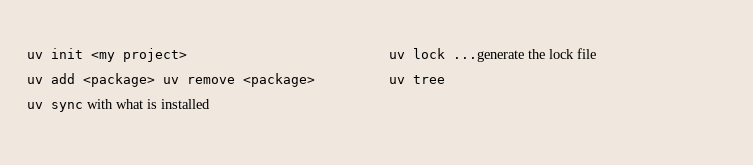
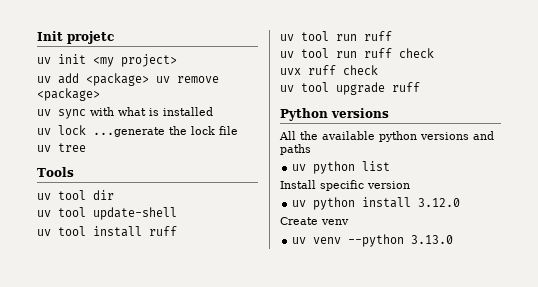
(27, 55) none -> [37,31,114,44] Init projetc //
(445, 79) none -> [37,167,74,177] [37,190,114,200] [37,207,177,220] [37,226,177,237] [280,31,392,41] [280,48,434,58] [280,65,378,75] [280,82,420,95] [280,108,389,121] [279,131,494,142] [280,144,311,155] [292,161,391,174] [280,180,410,191] [292,197,461,210] [280,217,349,225] [292,234,454,247] // Tools // uv tool dir // uv tool update-shell // uv tool install ruff // uv tool run ruff // uv tool run ruff check // uvx ruff check // uv tool upgrade ruff // Python versions // All the available python versions and paths // uv python list // Install specific version // uv python install 3.12.0 // Create venv // uv venv --python 3.13.0

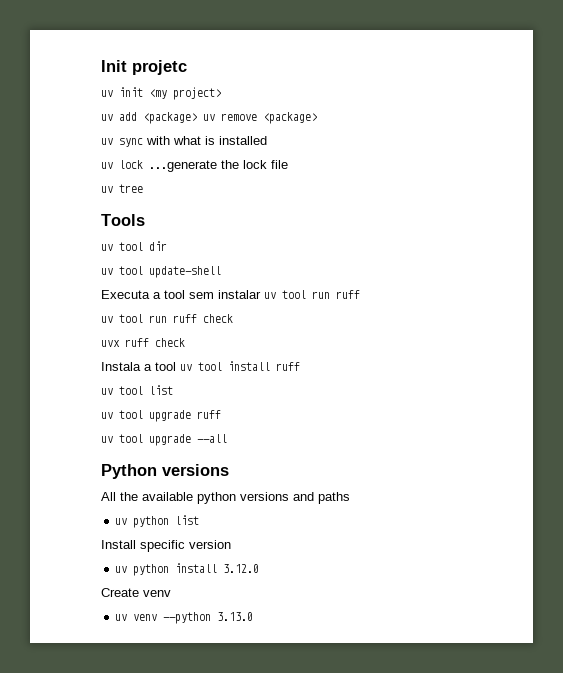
[37,226,177,237] uv tool install ruff // -> [101,290,261,299] Executa a tool sem instalar
(378, 70) none -> [101,361,300,371] [101,385,173,395] // Instala a tool uv tool install ruff // uv tool list
(420, 87) none -> [101,434,227,446] // uv tool upgrade --all

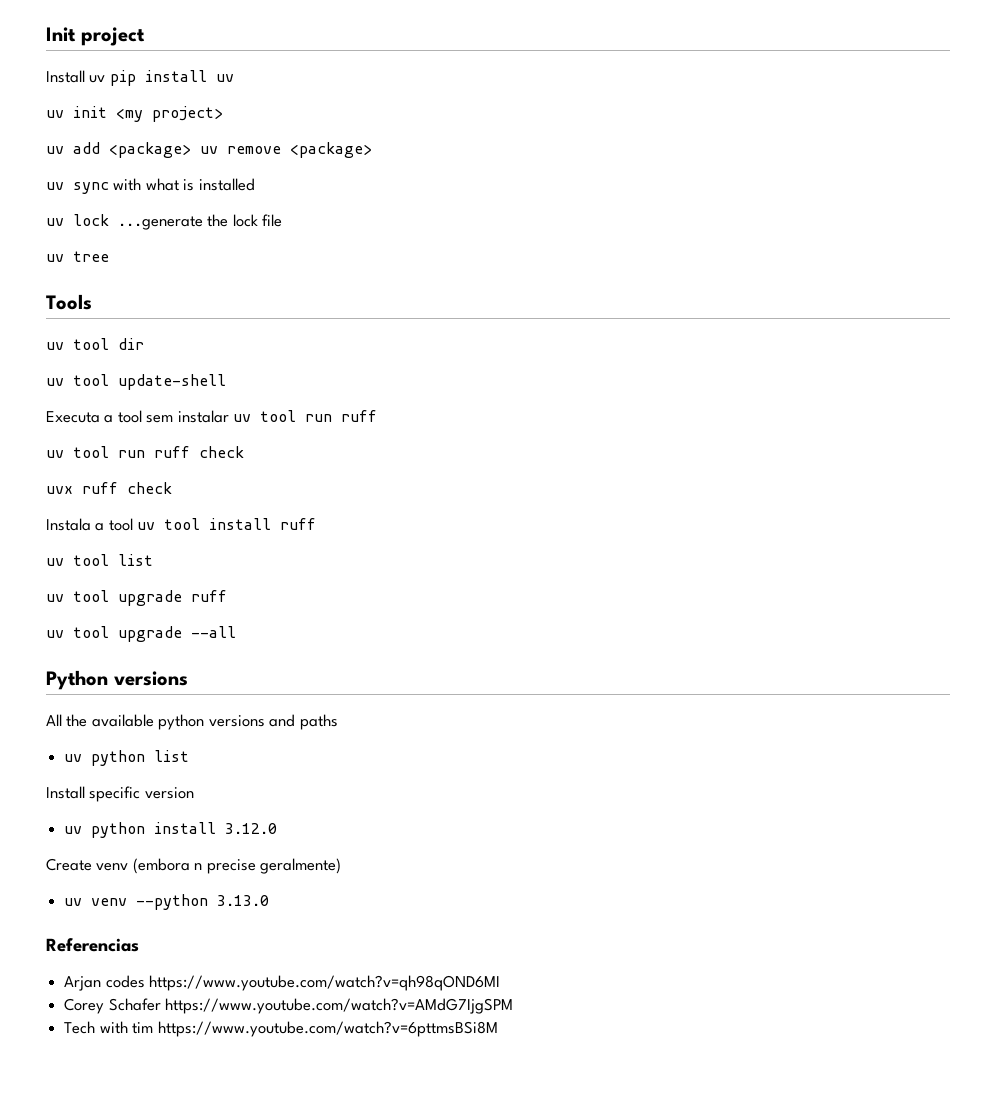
[132,60,187,75] projetc -> [80,27,145,46] [46,70,234,86] project // Install uv pip install uv
(171, 593) none -> [132,858,342,874] (embora n precise geralmente)
(254, 616) none -> [46,938,139,952] [64,975,501,991] [64,998,514,1014] [64,1021,498,1037] // Referencias // Arjan codes https://www.youtube.com/watch?v=qh98qOND6MI // Corey Schafer https://www.youtube.com/watch?v=AMdG7IjgSPM // Tech with tim https://www.youtube.com/watch?v=6pttmsBSi8M

